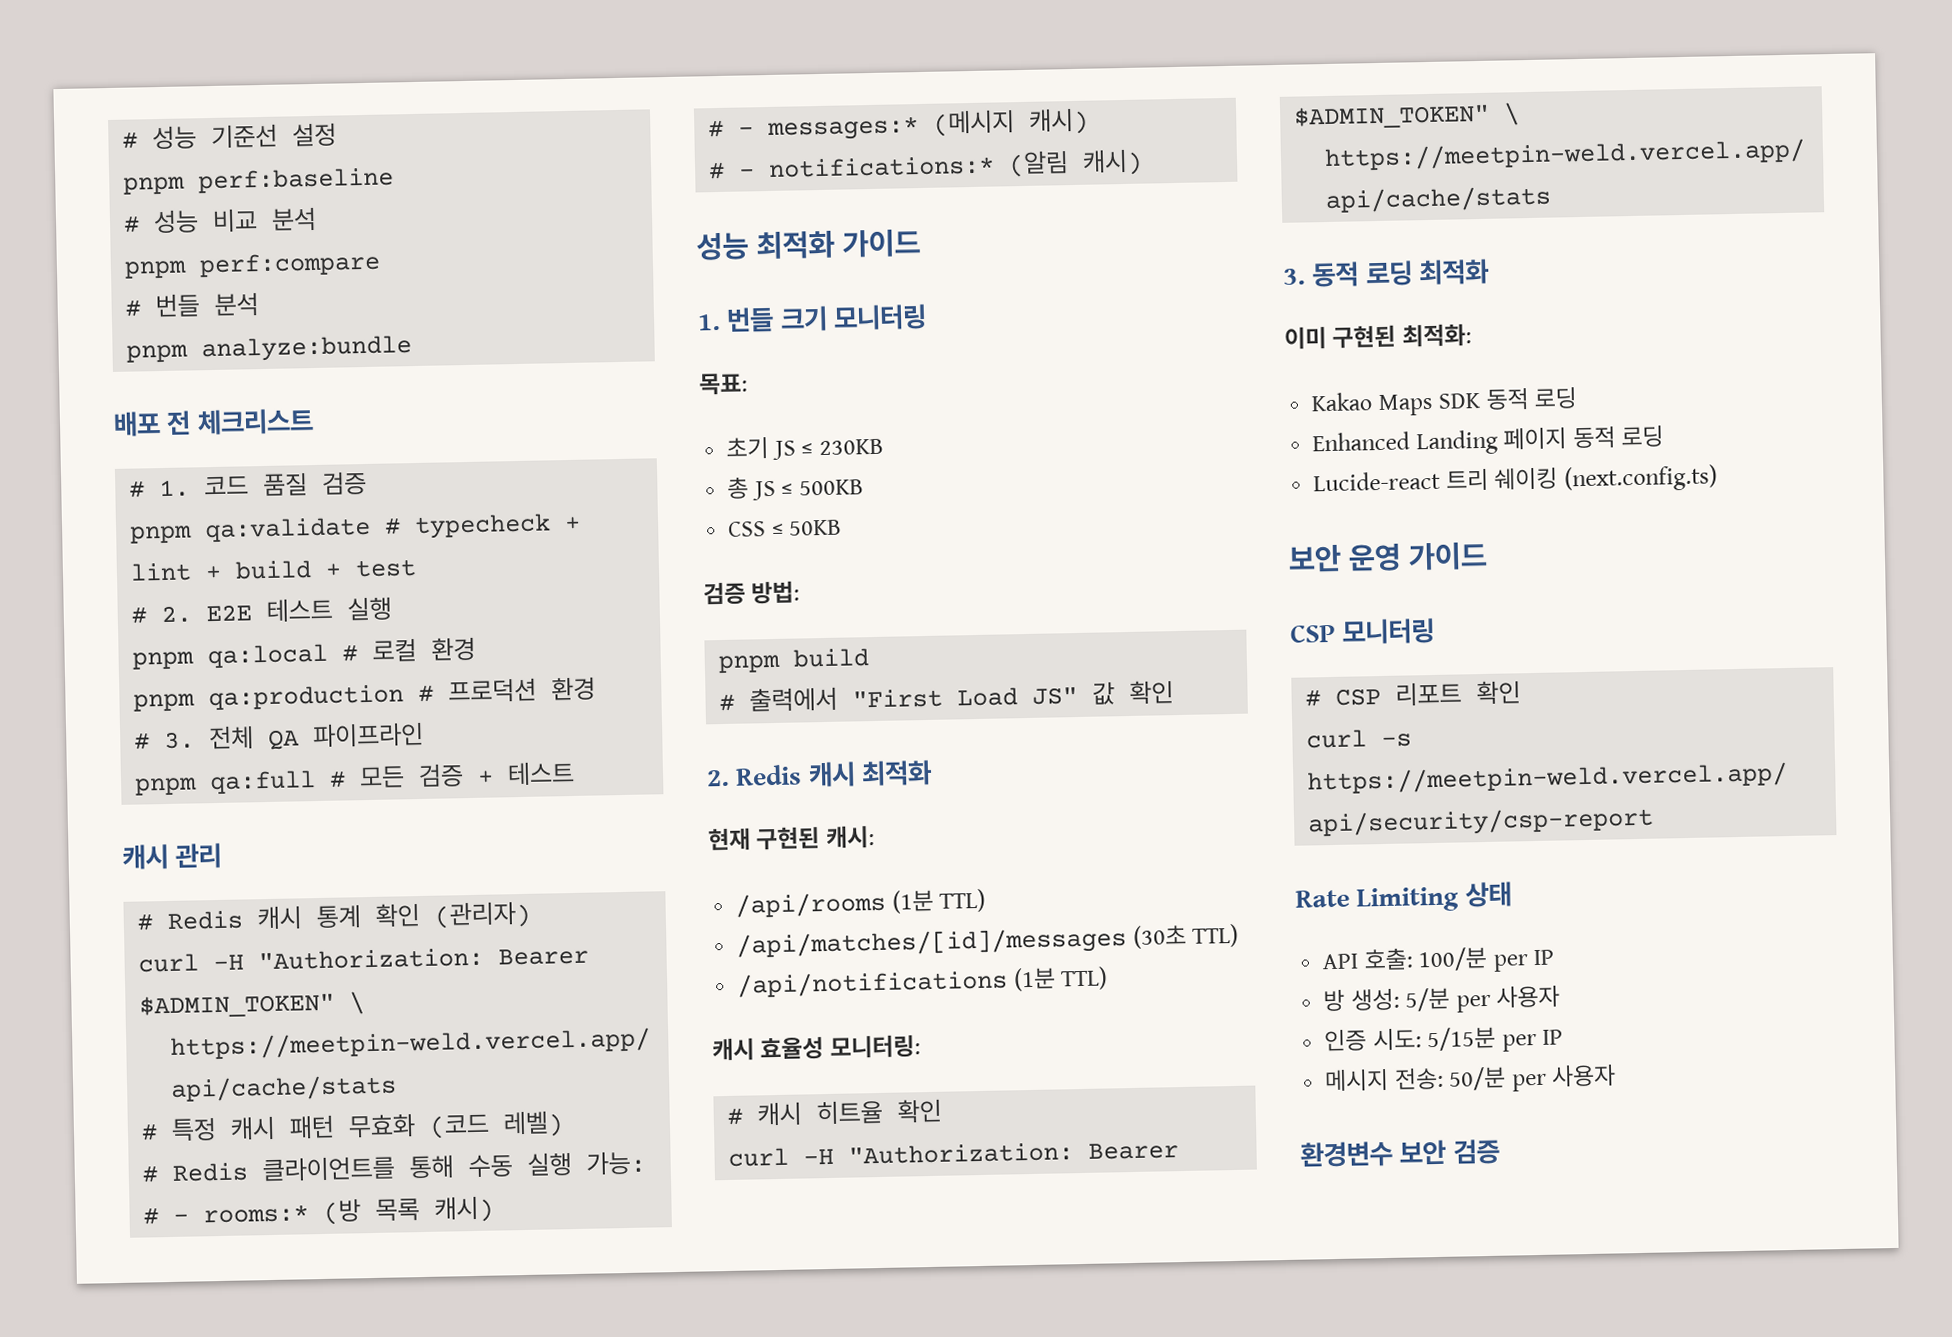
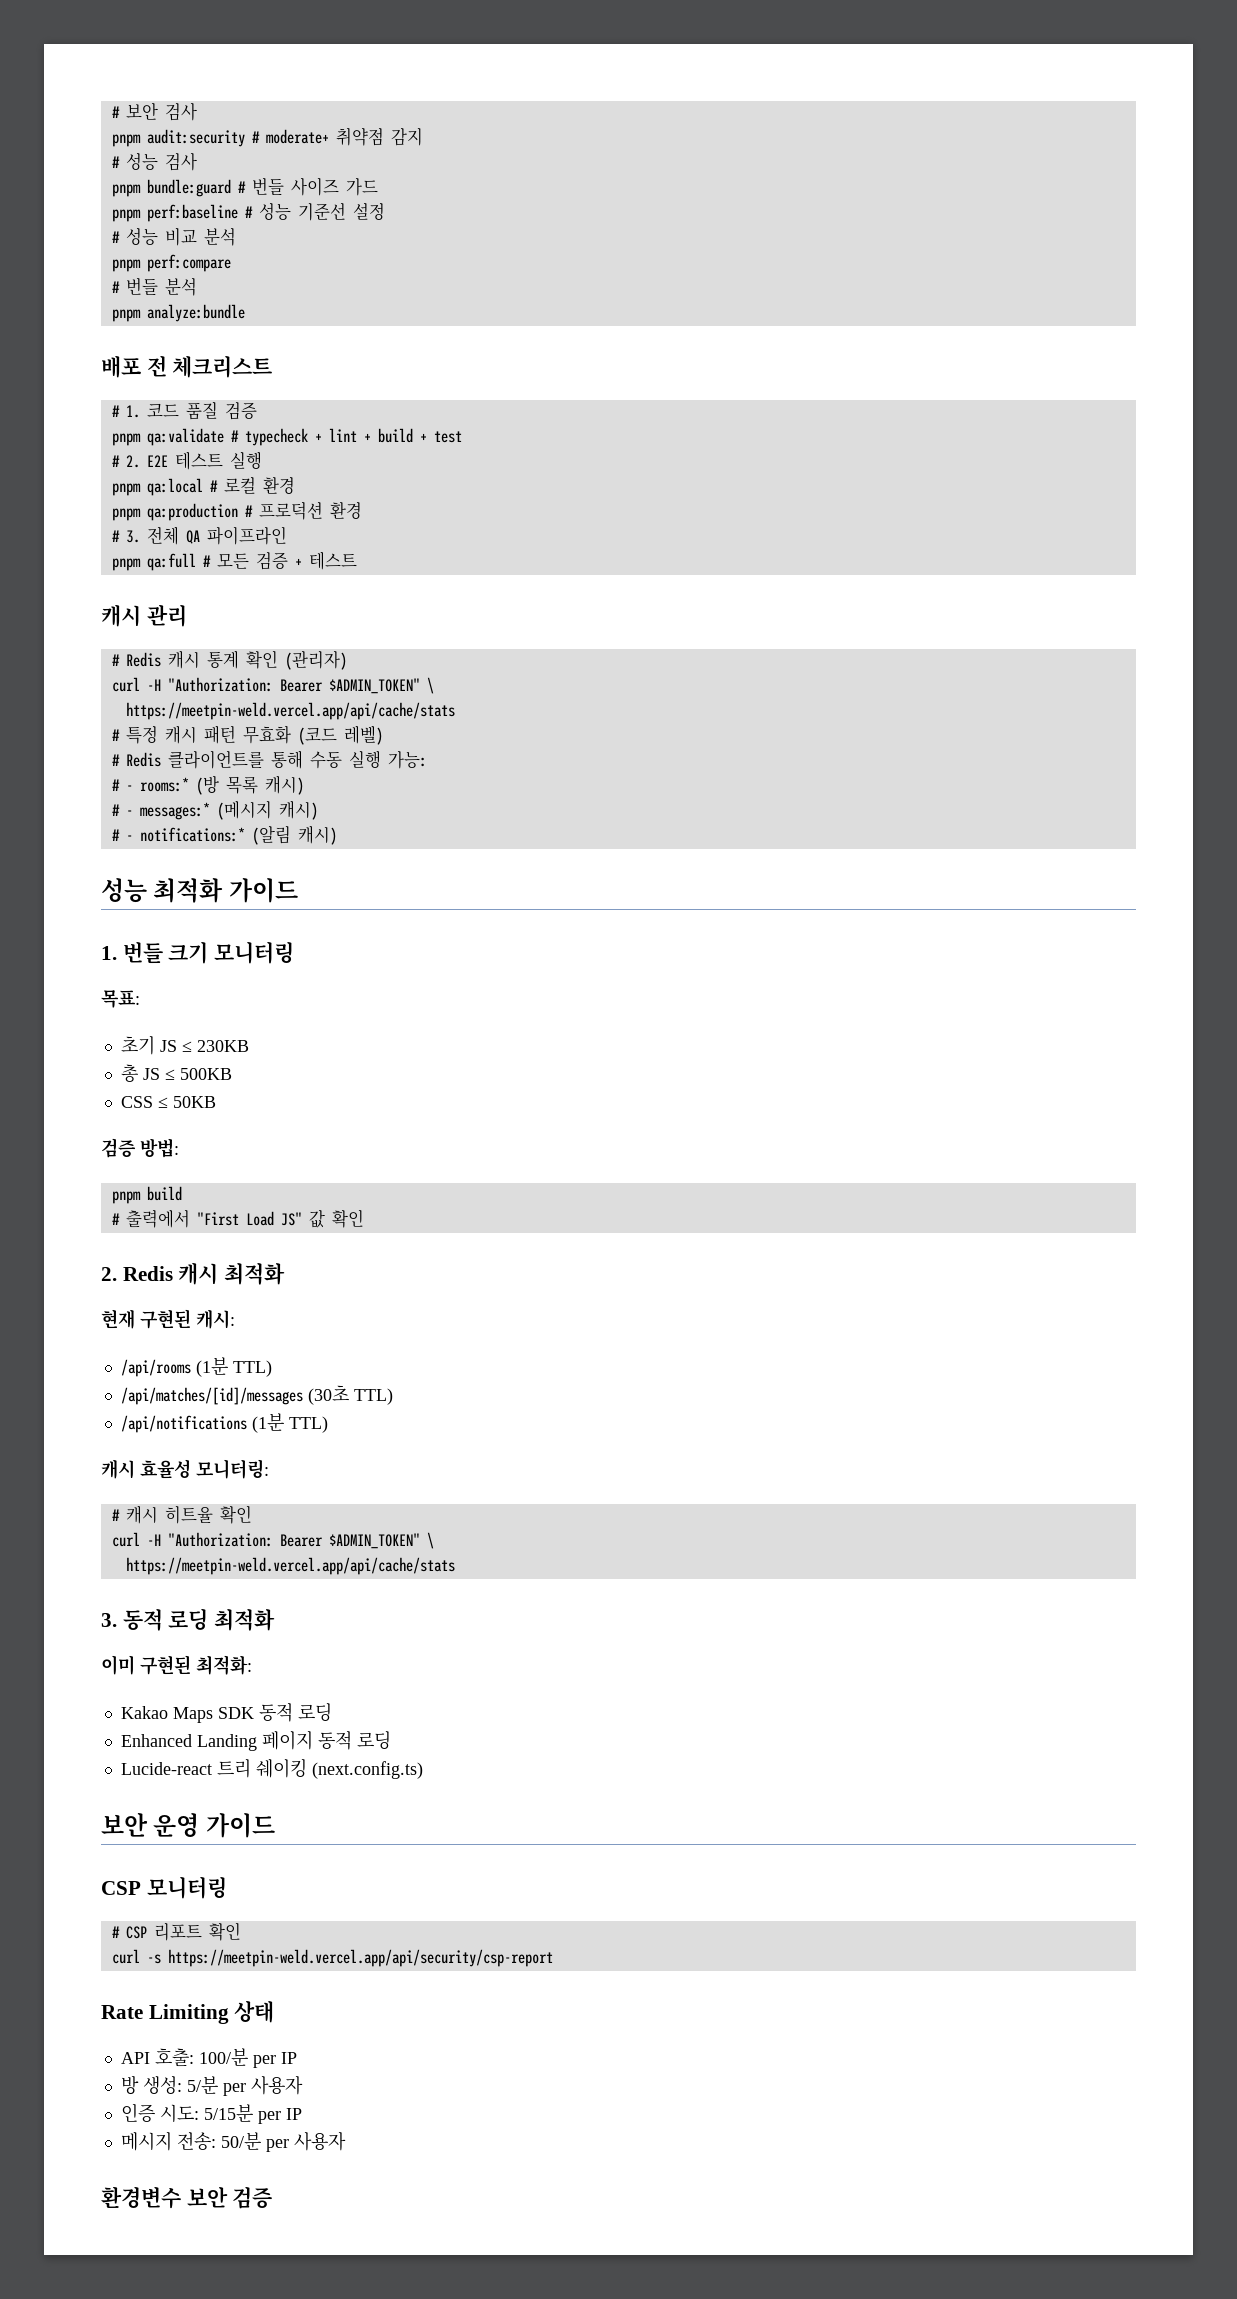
[122,131,139,149] # -> [111,102,197,121] [111,127,423,147] [111,152,197,171] [111,177,378,197] [111,204,253,222] # 보안 검사 // pnpm audit:security # moderate+ 취약점 감지 // # 성능 검사 // pnpm bundle:guard # 번들 사이즈 가드 // pnpm perf:baseline #
[123,167,395,195] // pnpm perf:baseline -> (385, 211) none

